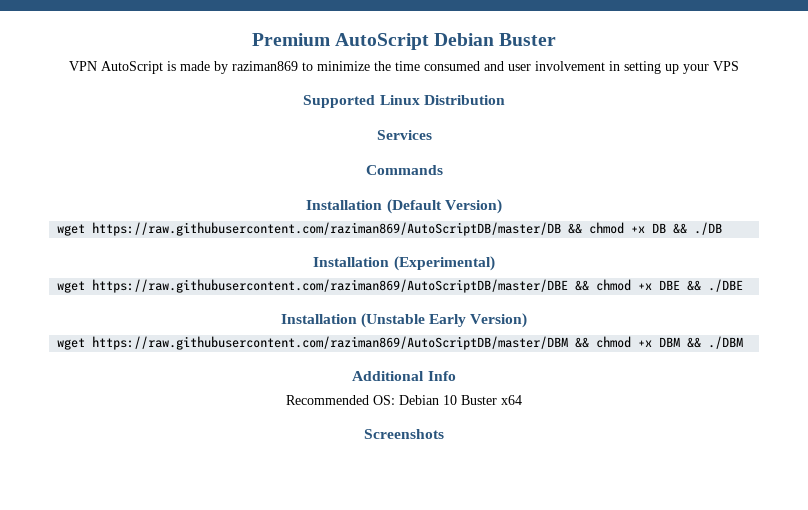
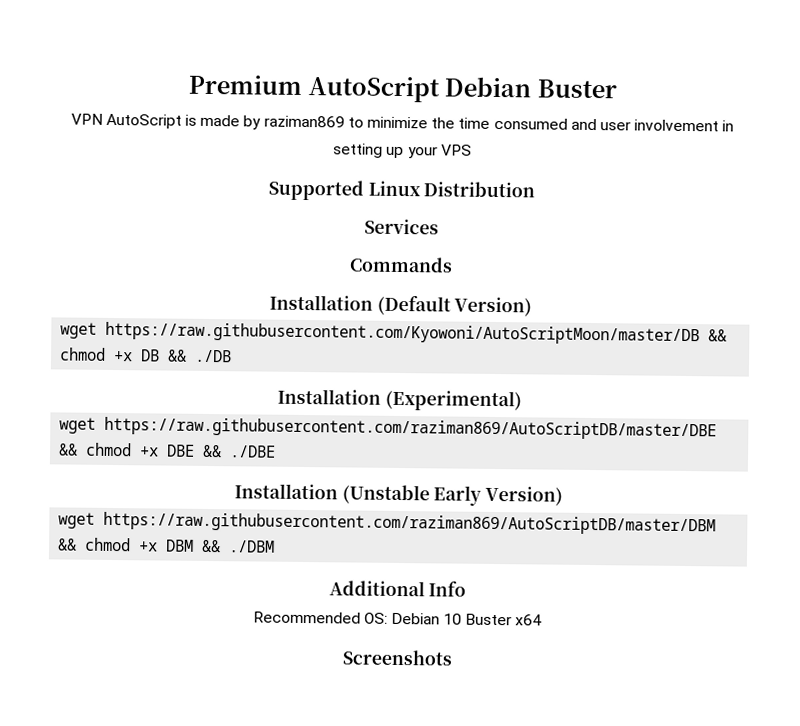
[92,222,562,236] https://raw.githubusercontent.com/raziman869/AutoScriptDB/master/DB -> [105,321,701,346] https://raw.githubusercontent.com/Kyowoni/AutoScriptMoon/master/DB

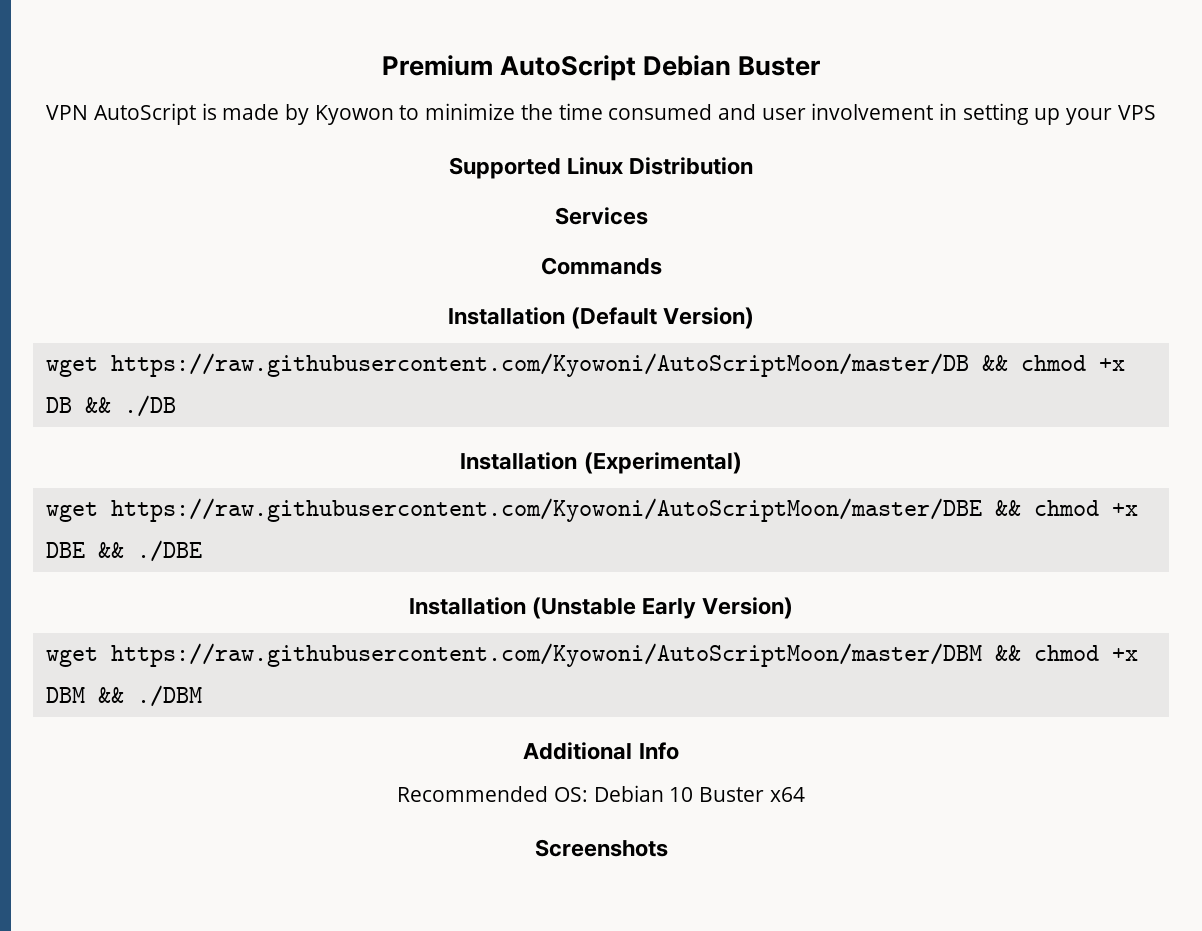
[263,115,345,128] raziman869 -> [314,105,394,125] Kyowon
[104,416,718,441] https://raw.githubusercontent.com/raziman869/AutoScriptDB/master/DBE -> [110,498,982,522] https://raw.githubusercontent.com/Kyowoni/AutoScriptMoon/master/DBE
[103,511,717,536] https://raw.githubusercontent.com/raziman869/AutoScriptDB/master/DBM -> [110,643,982,667] https://raw.githubusercontent.com/Kyowoni/AutoScriptMoon/master/DBM

